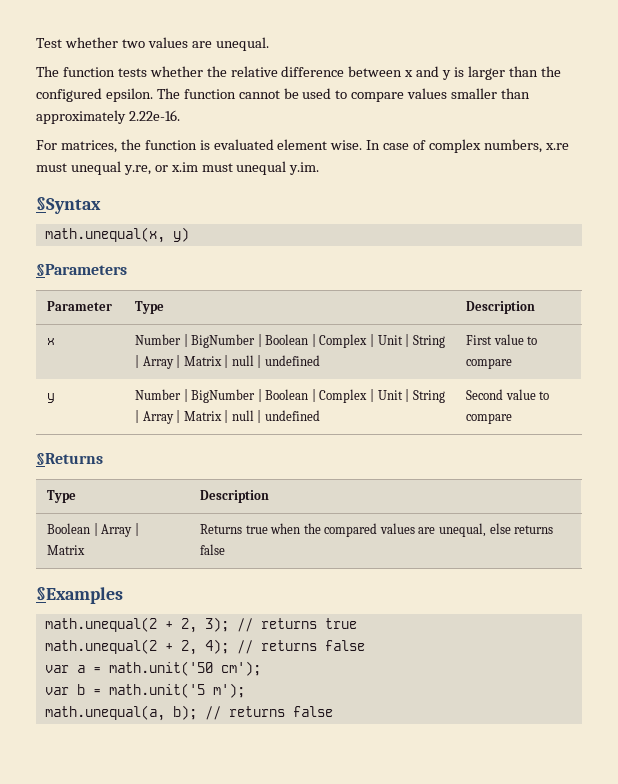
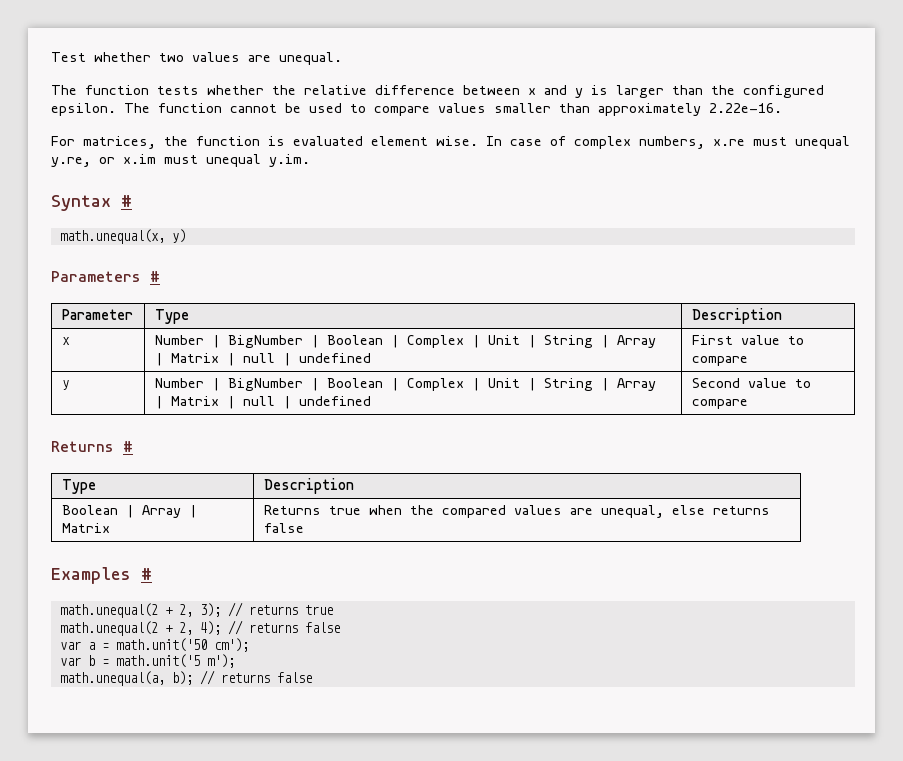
[36,197,101,214] §Syntax -> [51,195,132,211] Syntax #
[36,264,127,276] §Parameters -> [51,271,160,282] Parameters #
[36,453,103,465] §Returns -> [51,441,133,452] Returns #
[36,587,123,604] §Examples -> [51,567,152,584] Examples #

